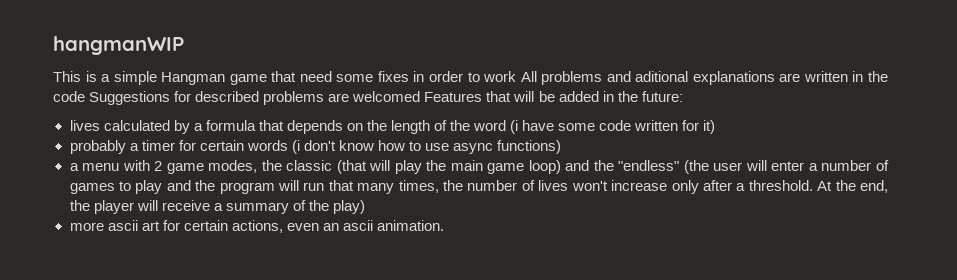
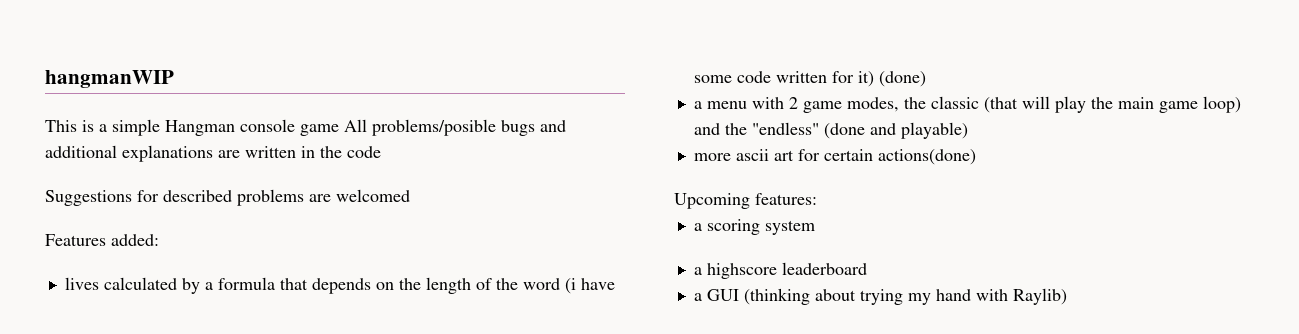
[229,71,689,85] game that need some fixes in order to work All problems and aditional -> [240,119,566,136] [45,145,117,158] console game All problems/posible bugs and additional
(85, 96) none -> (381, 152) //
[424,91,683,102] Features that will be added in the future: -> [45,234,159,246] // Features added:
[69,140,562,154] // probably a timer for certain words (i don't know how to use async functions) -> [878,71,926,87] (done)
[683,160,890,174] [69,180,889,194] [69,200,365,214] (the user will enter a number of games to play and the program will run that many times, the number of lives won't increase only after a threshold. At the end, the player will receive a summary of the play) -> [823,122,968,139] (done and playable)
[231,220,444,233] actions, even an ascii animation. -> [877,149,976,165] [674,193,817,209] [693,219,815,235] [693,262,867,279] [693,288,1067,305] actions(done) // Upcoming features: // a scoring system // a highscore leaderboard // a GUI (thinking about trying my hand with Raylib)

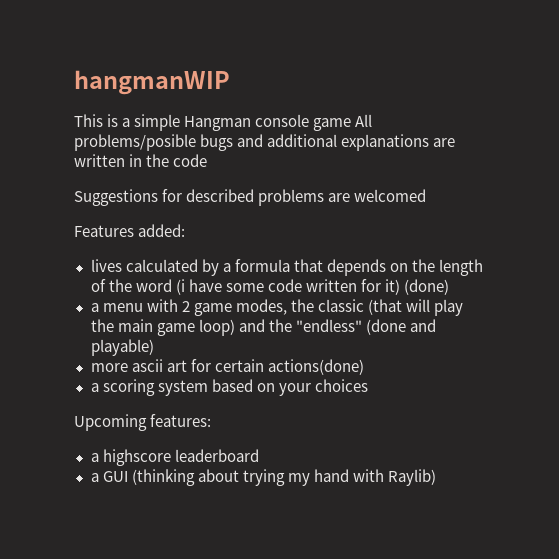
[674,193,817,209] // Upcoming features: -> (364, 367) none
(815, 227) none -> [211,379,368,396] [74,414,212,431] based on your choices // Upcoming features:

